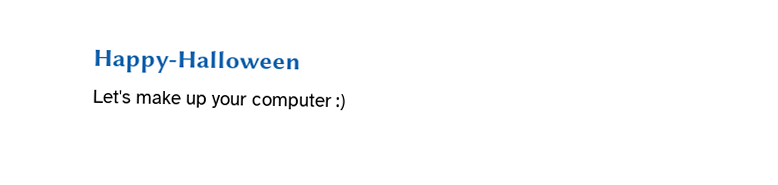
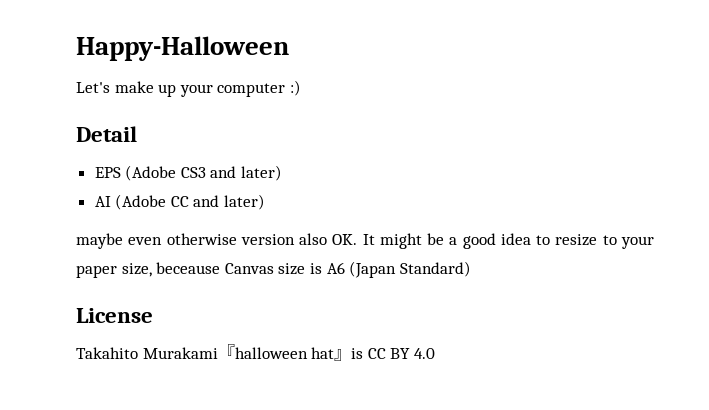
(346, 102) none -> [76,126,137,142] [94,165,283,181] [94,194,266,210] [76,233,654,249] [76,261,471,278] [76,308,153,323] [76,344,435,361] // Detail // EPS (Adobe CS3 and later) // AI (Adobe CC and later) // maybe even otherwise version also OK. It might be a good idea to resize to your paper size, beceause Canvas size is A6 (Japan Standard) // License // Takahito Murakami『halloween hat』is CC BY 4.0

